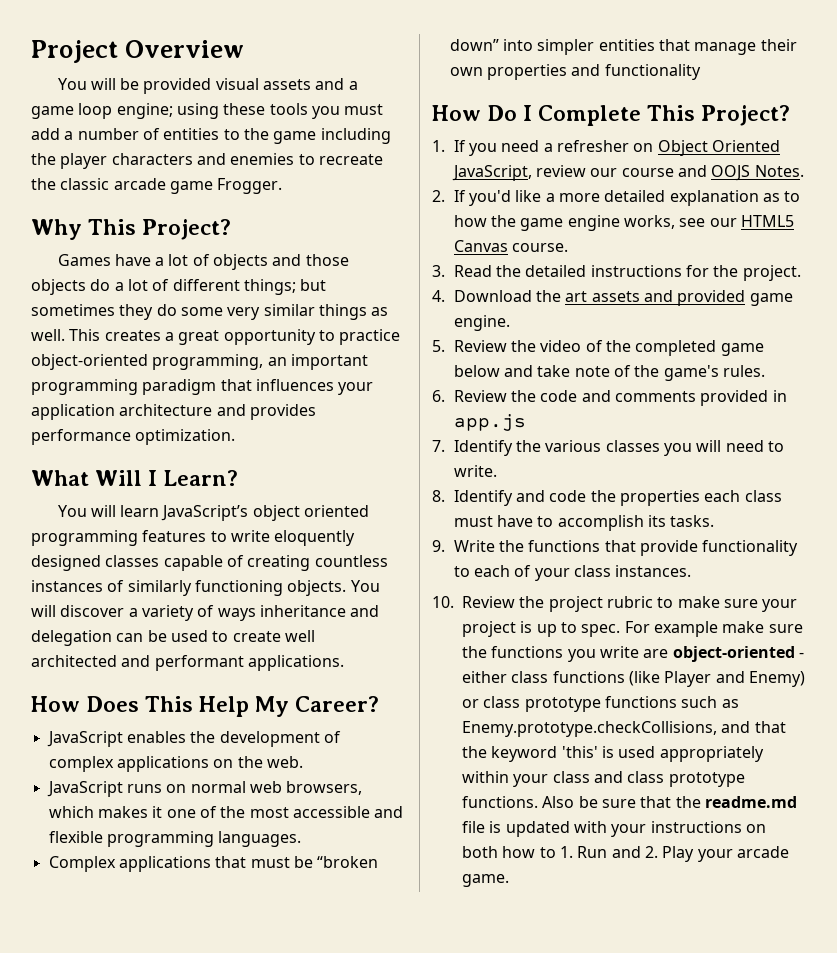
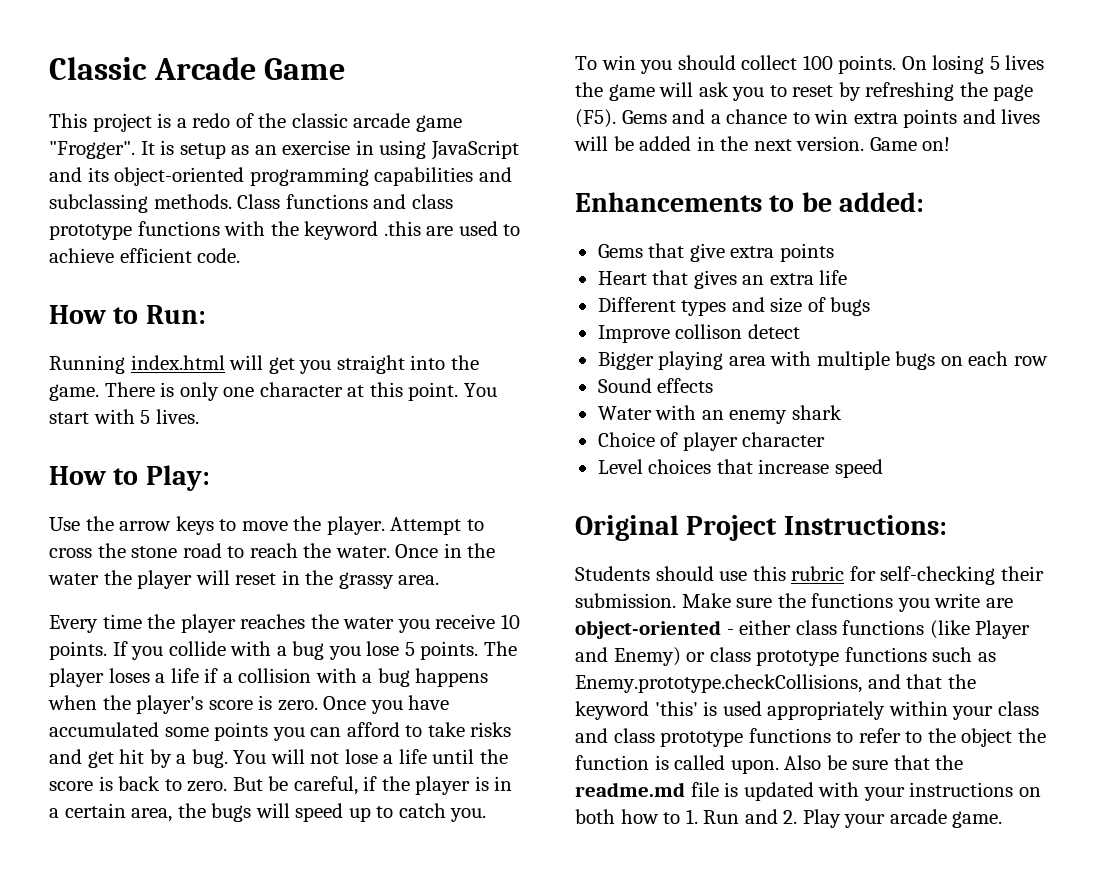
[31,40,245,63] [57,78,358,94] [31,103,384,119] [31,128,391,144] [31,153,383,169] [31,178,283,194] [31,219,232,240] [57,254,349,270] [31,279,327,295] [31,304,389,320] [31,329,401,345] [31,354,368,370] [31,379,374,395] [31,404,316,420] [31,429,236,445] [31,470,239,486] [57,505,370,521] [31,530,356,546] [31,555,388,571] [31,580,380,596] [31,605,380,621] [31,630,315,646] [31,655,344,671] [31,696,380,717] [46,731,341,747] [48,756,303,772] [46,781,363,797] [48,806,404,818] [48,831,302,847] [48,856,379,872] [449,39,797,55] [449,64,701,80] [432,105,791,126] [432,140,781,156] [451,165,804,181] [432,190,801,206] [453,215,795,231] [453,240,569,252] [432,265,801,281] [432,290,793,306] [453,315,510,331] [432,340,764,356] [453,365,766,381] [432,390,787,406] [453,414,526,431] [432,440,785,456] [453,465,497,477] [432,490,782,506] [453,515,715,531] [432,540,799,556] [453,565,692,581] [432,596,798,612] [462,621,765,637] Project Overview // You will be provided visual assets and a game loop engine; using these tools you must add a number of entities to the game including the player characters and enemies to recreate the classic arcade game Frogger. // Why This Project? // Games have a lot of objects and those objects do a lot of different things; but sometimes they do some very similar things as well. This creates a great opportunity to practice object-oriented programming, an important programming paradigm that influences your application architecture and provides performance optimization. // What Will I Learn? // You will learn JavaScript’s object oriented programming features to write eloquently designed classes capable of creating countless instances of similarly functioning objects. You will discover a variety of ways inheritance and delegation can be used to create well architected and performant applications. // How Does This Help My Career? // JavaScript enables the development of complex applications on the web. // JavaScript runs on normal web browsers, which makes it one of the most accessible and flexible programming languages. // Complex applications that must be “broken down” into simpler entities that manage their own properties and functionality // How Do I Complete This Project? // 1. If you need a refresher on Object Oriented JavaScript, review our course and OOJS Notes. // 2. If you'd like a more detailed explanation as to how the game engine works, see our HTML5 Canvas course. // 3. Read the detailed instructions for the project. // 4. Download the art assets and provided game engine. // 5. Review the video of the completed game below and take note of the game's rules. // 6. Review the code and comments provided in app.js // 7. Identify the various classes you will need to write. // 8. Identify and code the properties each class must have to accomplish its tasks. // 9. Write the functions that provide functionality to each of your class instances. // 10. Review the project rubric to make sure your project is up to spec. For example make -> [49,57,346,80] [49,113,462,132] [49,140,519,160] [49,167,512,186] [49,194,453,213] [49,221,521,240] [49,248,241,263] [49,305,206,324] [49,355,479,374] [49,382,497,401] [49,409,199,424] [49,465,210,491] [49,516,484,535] [49,543,496,558] [48,570,440,589] [49,614,520,633] [49,641,517,660] [49,668,489,687] [48,695,450,714] [49,722,512,741] [49,749,508,768] [49,776,513,795] [49,803,487,822] [575,55,1045,74] [575,82,1034,101] [575,109,1041,128] [574,136,951,151] [575,192,925,212] [597,243,834,262] [597,270,848,289] [597,297,871,316] [597,324,800,343] [597,351,1048,370] [597,378,714,393] [597,405,842,424] [597,432,826,451] [597,459,883,478] [575,515,947,541] [575,566,1044,585] [575,593,731,608] Classic Arcade Game // This project is a redo of the classic arcade game "Frogger". It is setup as an exercise in using JavaScript and its object-oriented programming capabilities and subclassing methods. Class functions and class prototype functions with the keyword .this are used to achieve efficient code. // How to Run: // Running index.html will get you straight into the game. There is only one character at this point. You start with 5 lives. // How to Play: // Use the arrow keys to move the player. Attempt to cross the stone road to reach the water. Once in the water the player will reset in the grassy area. // Every time the player reaches the water you receive 10 points. If you collide with a bug you lose 5 points. The player loses a life if a collision with a bug happens when the player's score is zero. Once you have accumulated some points you can afford to take risks and get hit by a bug. You will not lose a life until the score is back to zero. But be careful, if the player is in a certain area, the bugs will speed up to catch you. // To win you should collect 100 points. On losing 5 lives the game will ask you to reset by refreshing the page (F5). Gems and a chance to win extra points and lives will be added in the next version. Game on! // Enhancements to be added: // Gems that give extra points // Heart that gives an extra life // Different types and size of bugs // Improve collison detect // Bigger playing area with multiple bugs on each row // Sound effects // Water with an enemy shark // Choice of player character // Level choices that increase speed // Original Project Instructions: // Students should use this rubric for self-checking their submission. Make
[462,796,538,808] functions. -> [748,728,1046,747] [575,755,779,774] functions to refer to the object the function is called upon.

